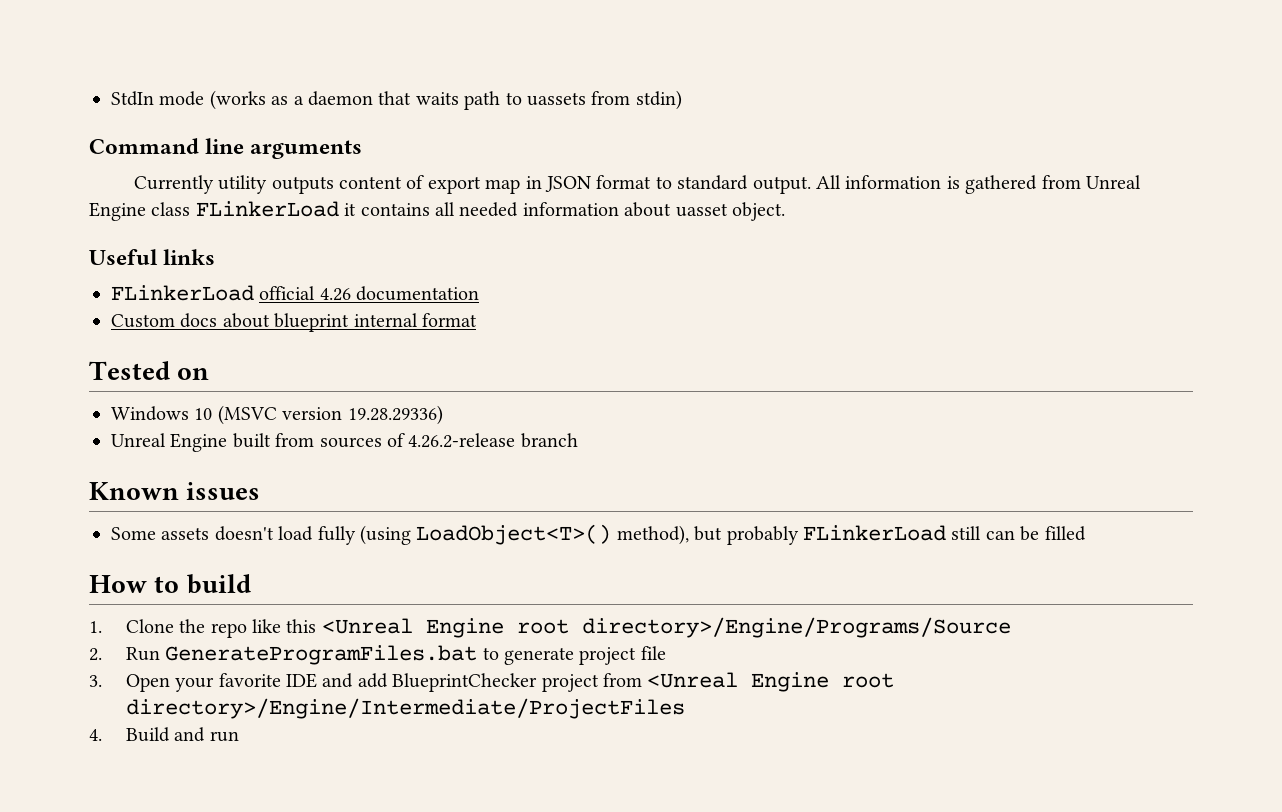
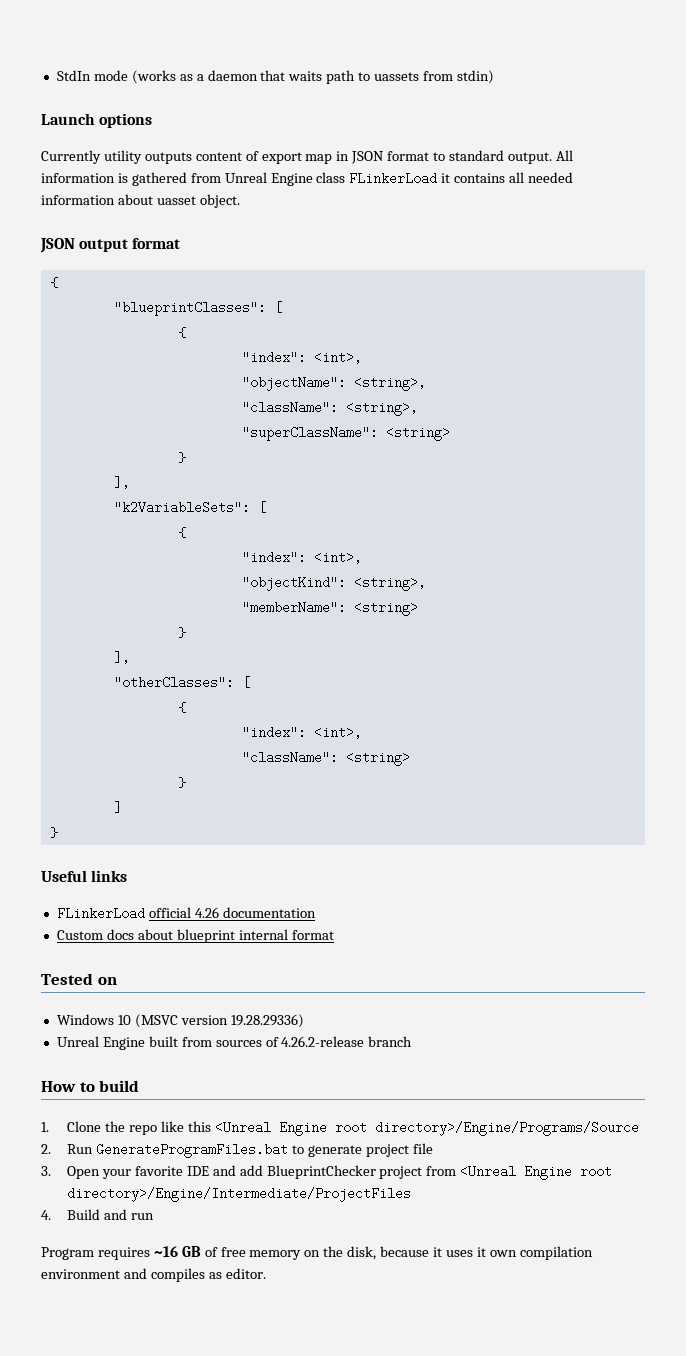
[89,138,363,159] Command line arguments -> [41,113,153,128] Launch options
(785, 211) none -> [40,238,181,253] [49,277,58,288] [113,301,282,316] [177,327,186,338] [241,351,362,364] [241,376,426,391] [241,401,418,416] [241,426,450,441] [177,452,186,463] [113,476,130,489] [113,501,266,514] [177,527,186,538] [241,551,362,564] [241,576,426,591] [241,601,418,616] [177,627,186,638] [113,651,130,664] [113,676,250,689] [177,702,186,713] [241,726,362,739] [241,751,410,766] [177,777,186,788] [113,801,122,814] [49,827,58,838] // JSON output format // { // "blueprintClasses": [ // { // "index": <int>, // "objectName": <string>, // "className": <string>, // "superClassName": <string> // } // ], // "k2VariableSets": [ // { // "index": <int>, // "objectKind": <string>, // "memberName": <string> // } // ], // "otherClasses": [ // { // "index": <int>, // "className": <string> // } // ] // }
[89,482,261,500] [111,524,1086,545] // Known issues // Some assets doesn't load fully (using LoadObject<T>() method), but probably FLinkerLoad still can be filled -> (413, 1041) none
(239, 736) none -> [41,1246,593,1260] [41,1268,266,1282] // Program requires ~16 GB of free memory on the disk, because it uses it own compilation environment and compiles as editor.

